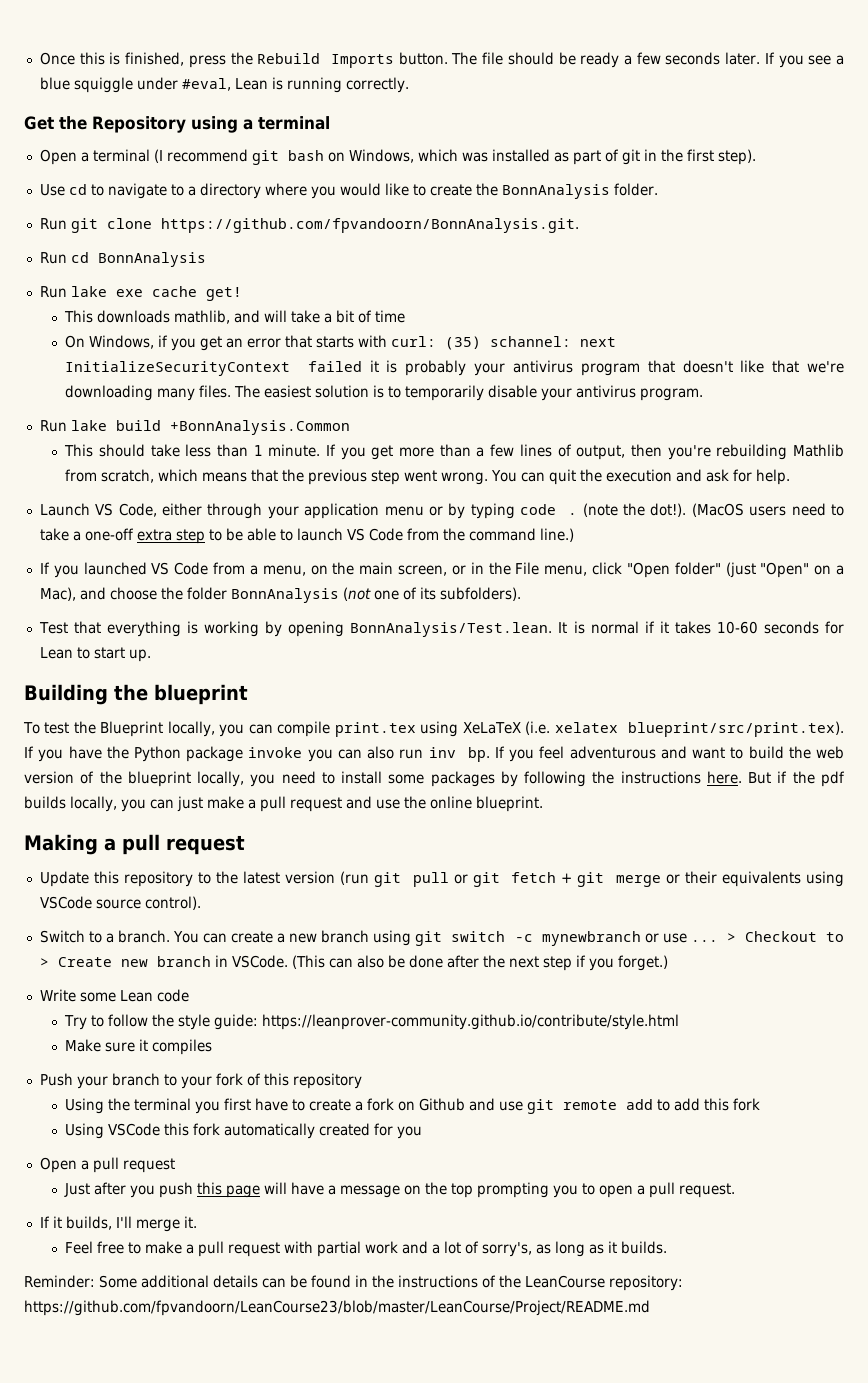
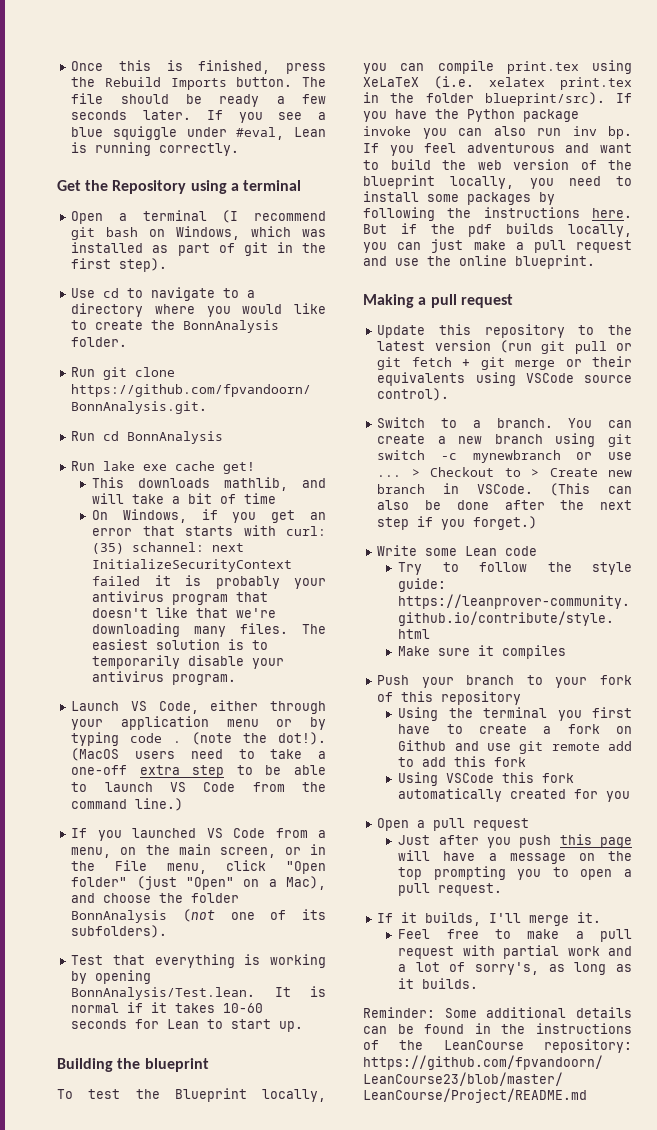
[39,420,350,435] [64,444,845,460] [65,469,791,485] // Run lake build +BonnAnalysis.Common // This should take less than 1 minute. If you get more than a few lines of output, then you're rebuilding Mathlib from scratch, which means that the previous step went wrong. You can quit the execution and ask for help. -> (237, 679) none
[627,721,844,737] blueprint/src/print.tex). -> [560,77,632,90] [363,92,605,106] print.tex in the folder blueprint/src).

